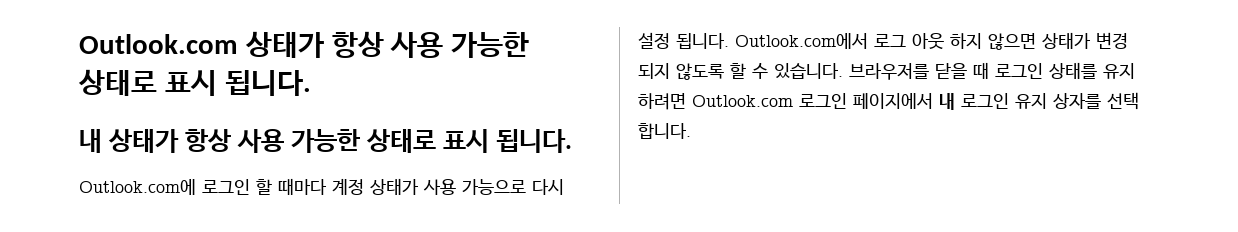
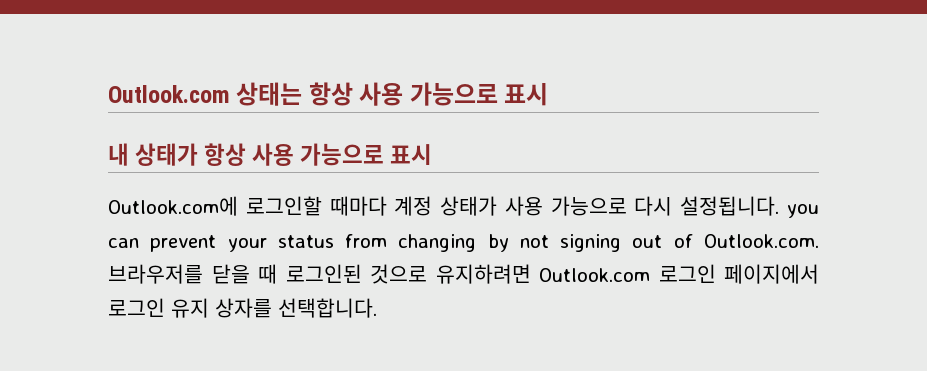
[79,31,530,58] [78,69,311,96] Outlook.com 상태가 항상 사용 가능한 상태로 표시 됩니다. -> [108,82,549,106] Outlook.com 상태는 항상 사용 가능으로 표시
[291,129,573,153] 가능한 상태로 표시 됩니다. -> [300,143,433,166] 가능으로 표시
[202,179,272,195] 로그인 할 -> [245,196,322,216] 로그인할
[638,32,1128,50] [638,62,1135,80] [638,93,686,110] 설정 됩니다. Outlook.com에서 로그 아웃 하지 않으면 상태가 변경 되지 않도록 할 수 있습니다. 브라우저를 닫을 때 로그인 상태를 유지 하려면 -> [680,196,820,218] [108,234,819,252] [108,264,531,284] 설정됩니다. you can prevent your status from changing by not signing out of Outlook.com. 브라우저를 닫을 때 로그인된 것으로 유지하려면
[939,93,955,110] 내 -> (819, 274) none
[1107,92,1139,110] [638,123,691,139] 선택 합니다. -> [278,298,377,318] 선택합니다.

